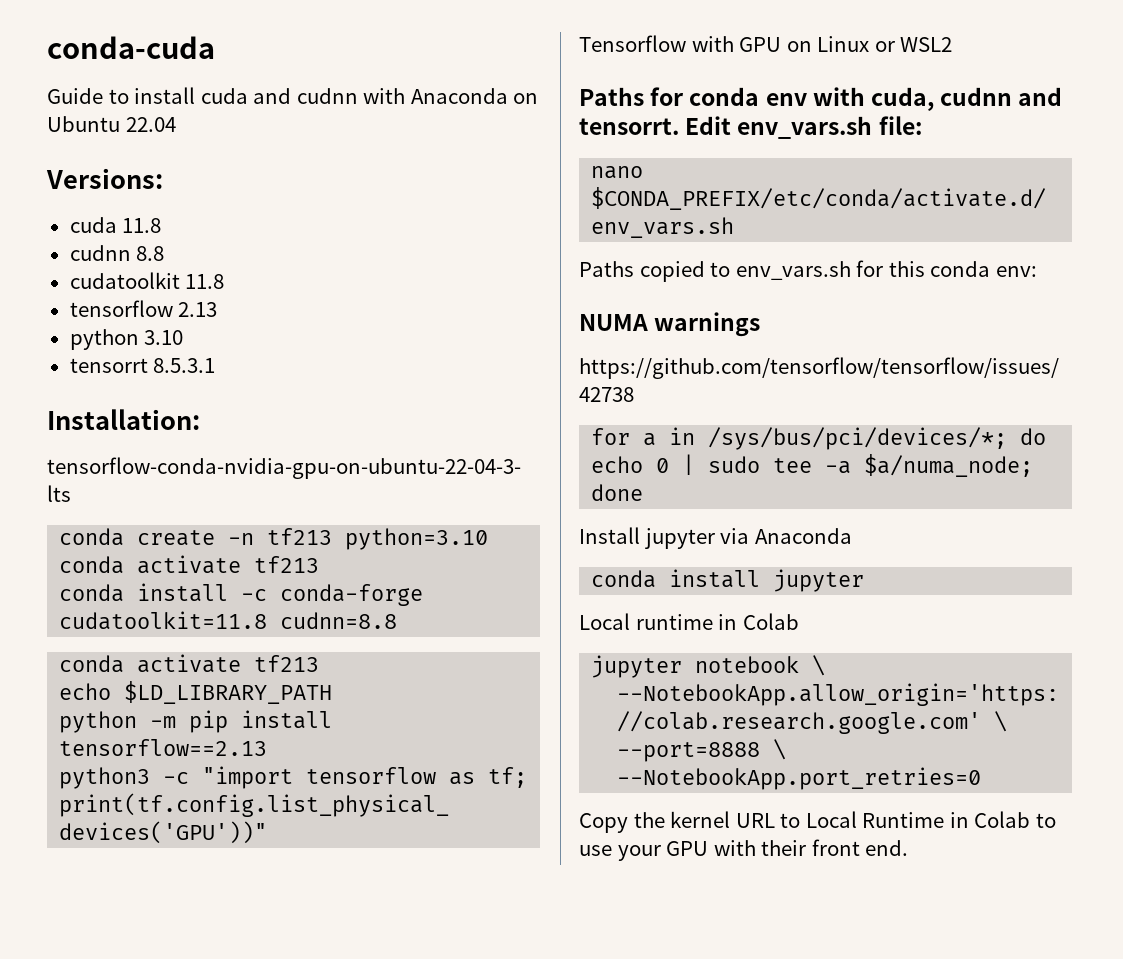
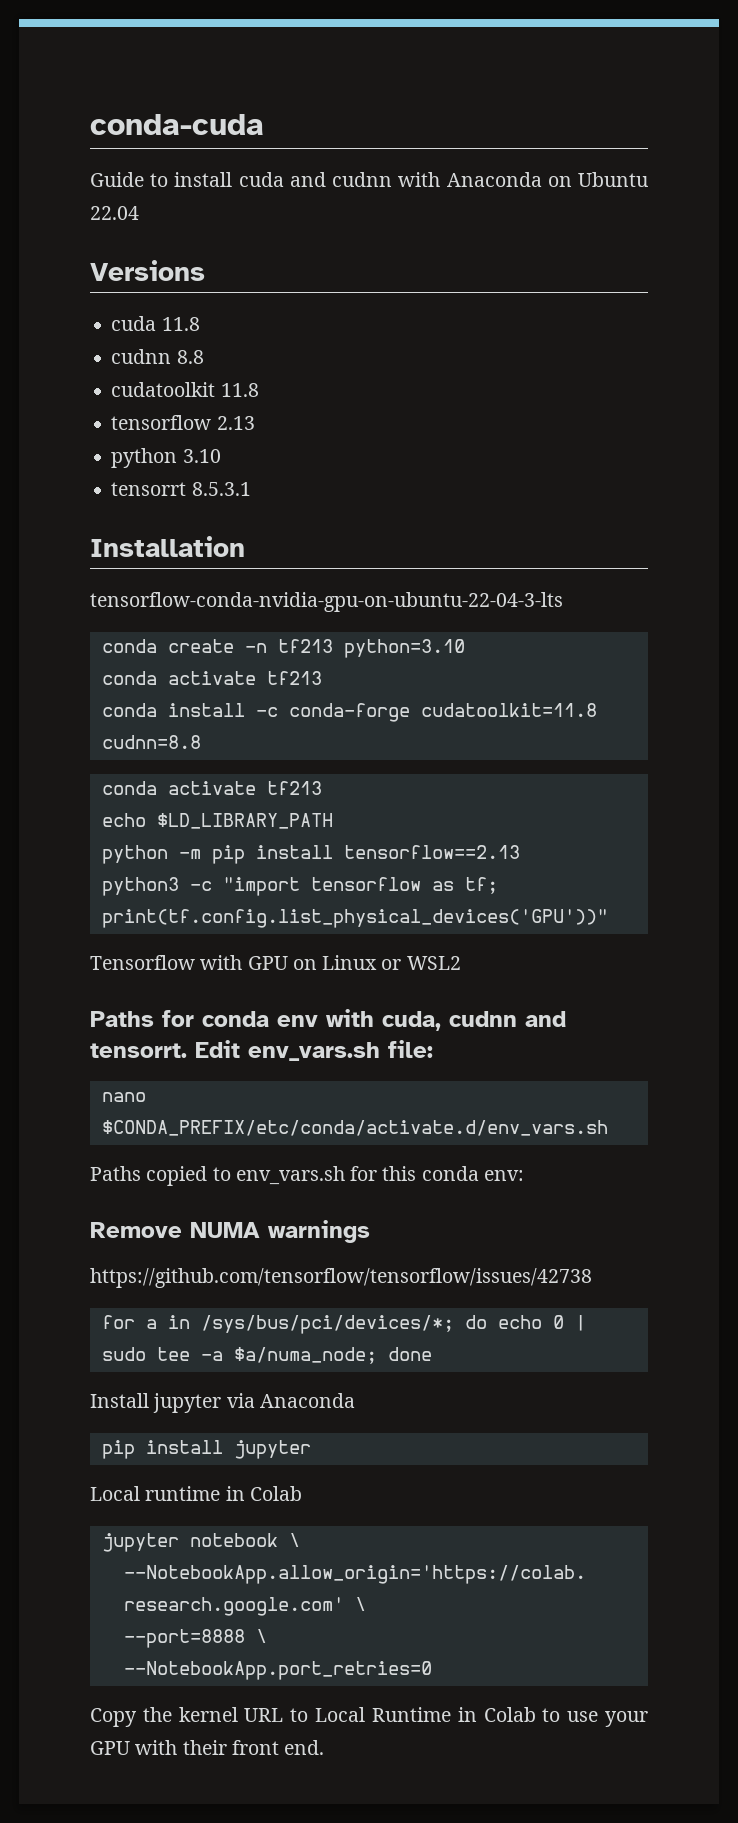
[46,168,163,189] Versions: -> [90,260,205,281] Versions
[47,409,200,430] Installation: -> [90,536,245,557] Installation
(1037, 271) none -> [90,1222,182,1238] Remove
[591,570,657,588] conda -> [101,1440,135,1459] pip

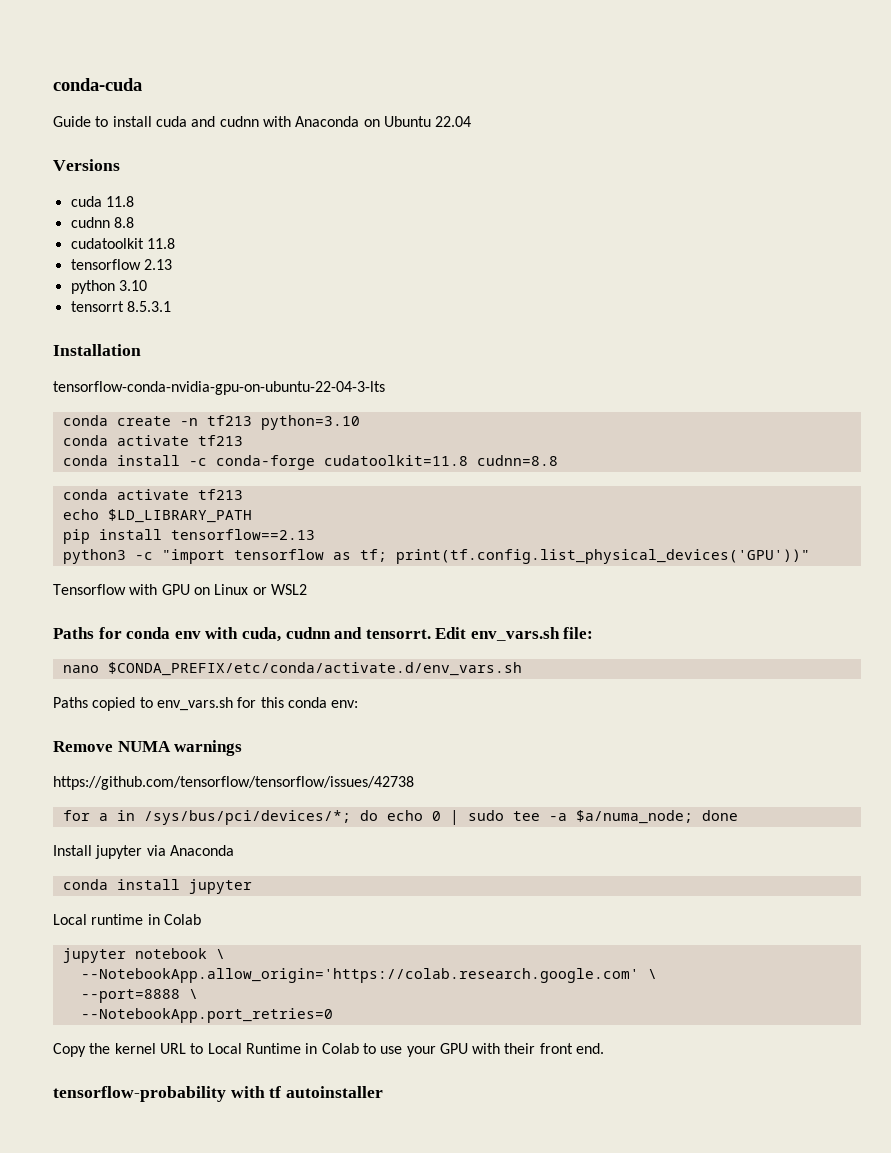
[101,845,201,864] python -m -> (252, 516) none
[101,1440,135,1459] pip -> [62,879,108,890] conda
(325, 1747) none -> [53,1086,384,1102] // tensorflow-probability with tf autoinstaller

